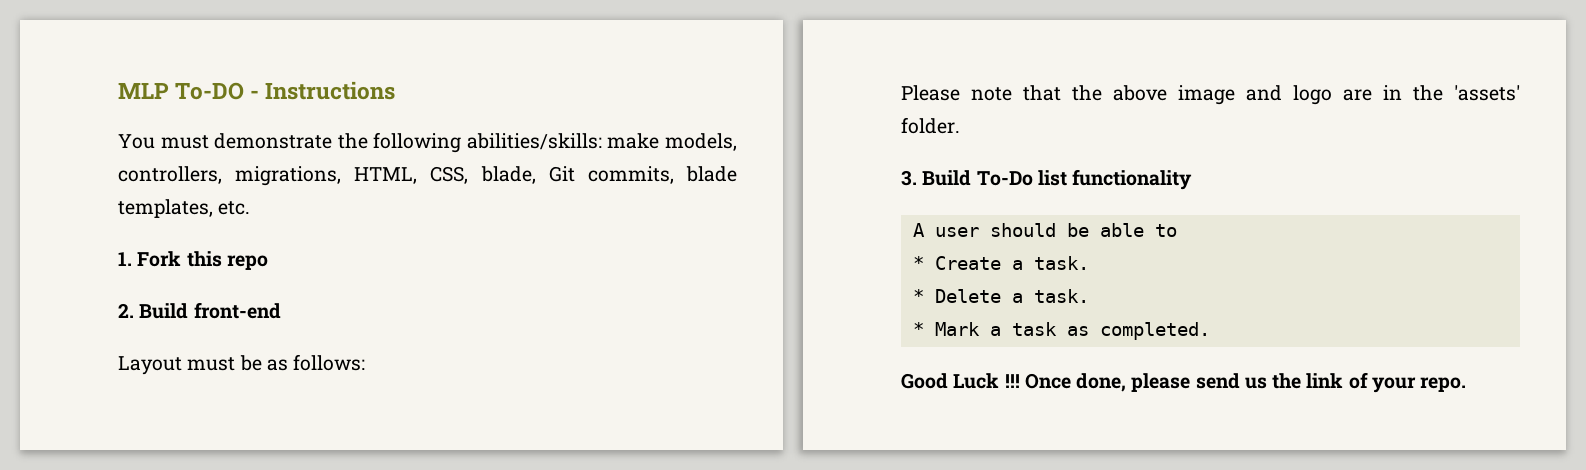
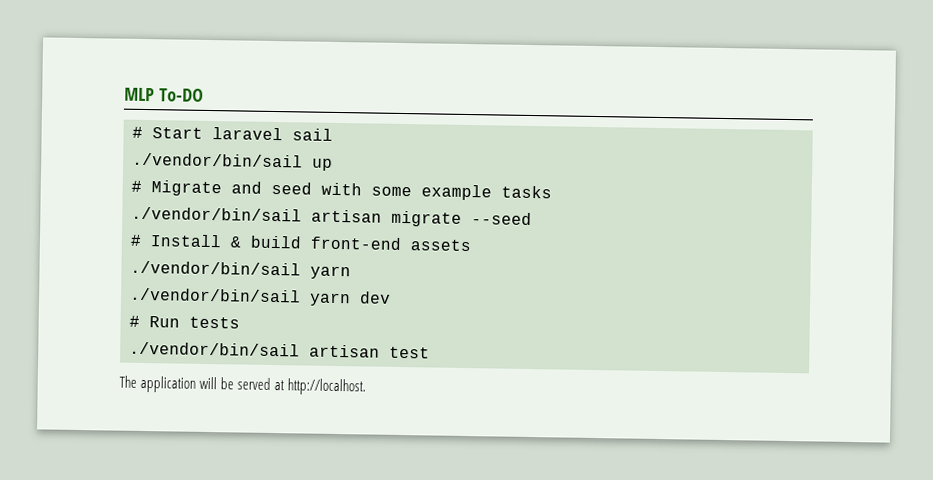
[250,81,396,100] [118,132,737,153] [118,166,737,186] [118,199,251,218] [118,251,268,270] [118,302,281,319] [118,354,366,375] [901,85,1520,105] [901,117,960,134] [901,169,1193,190] [912,223,1177,237] [912,256,1089,270] [912,289,1089,303] [912,322,1210,340] [901,372,1467,393] - Instructions // You must demonstrate the following abilities/skills: make models, controllers, migrations, HTML, CSS, blade, Git commits, blade templates, etc. // 1. Fork this repo // 2. Build front-end // Layout must be as follows: // Please note that the above image and logo are in the 'assets' folder. // 3. Build To-Do list functionality // A user should be able to // * Create a task. // * Delete a task. // * Mark a task as completed. // Good Luck !!! Once done, please send us the link of your repo. -> [132,126,333,141] [132,152,333,171] [131,180,552,201] [131,206,532,227] [130,234,471,252] [130,260,351,280] [130,287,391,307] [129,315,240,329] [129,341,430,359] [119,375,367,396] // # Start laravel sail // ./vendor/bin/sail up // # Migrate and seed with some example tasks // ./vendor/bin/sail artisan migrate --seed // # Install & build front-end assets // ./vendor/bin/sail yarn // ./vendor/bin/sail yarn dev // # Run tests // ./vendor/bin/sail artisan test // The application will be served at http://localhost.

